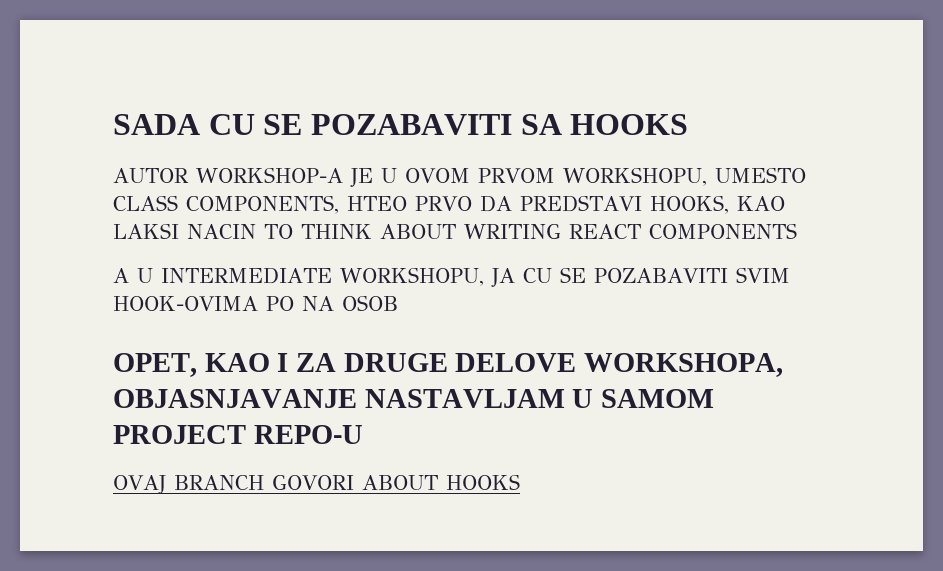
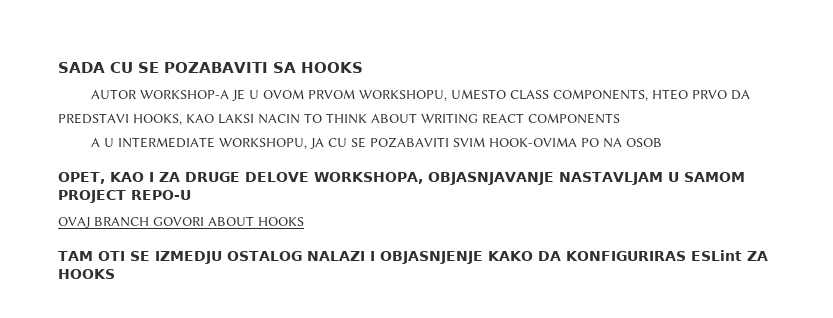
(520, 482) none -> [58,250,768,264] [58,269,115,279] // TAM OTI SE IZMEDJU OSTALOG NALAZI I OBJASNJENJE KAKO DA KONFIGURIRAS ESLint ZA HOOKS

